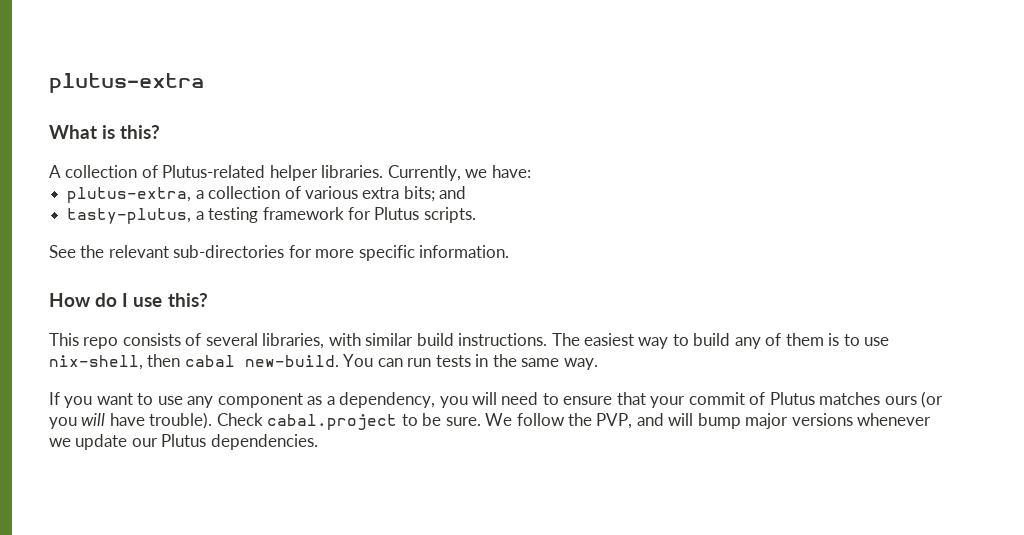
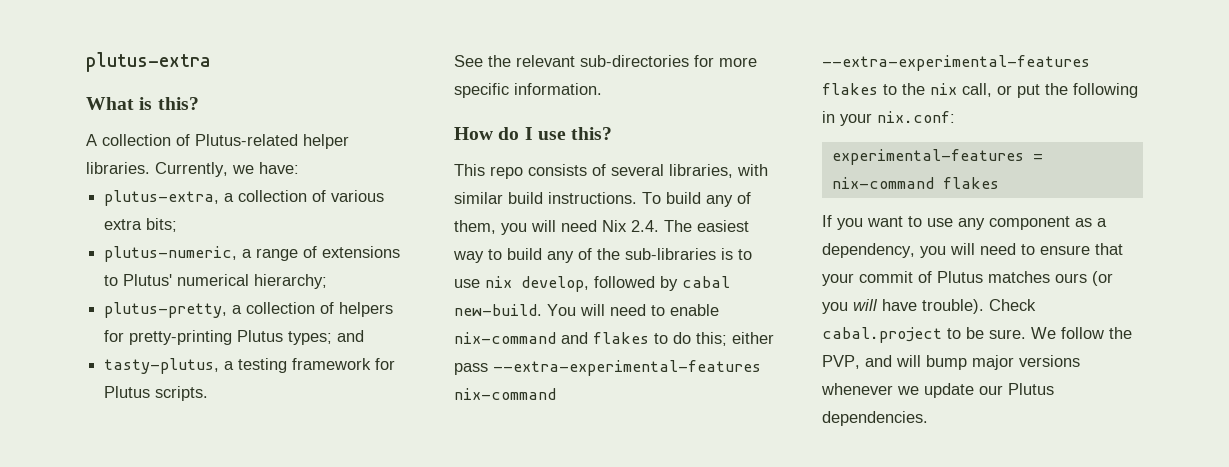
(435, 194) none -> [104,246,401,262] [104,274,328,289] [104,302,394,318] [104,330,333,345] // plutus-numeric, a range of extensions to Plutus' numerical hierarchy; // plutus-pretty, a collection of helpers for pretty-printing Plutus types;
(548, 339) none -> [642,192,751,207] [454,220,659,235] To build any of them, you will need Nix 2.4.
[785,333,824,346] them -> [597,248,716,260] the sub-libraries
[49,354,598,370] nix-shell, then cabal new-build. You can run tests in the same way. -> [485,276,730,292] [454,304,719,316] [454,332,774,346] [454,360,761,376] [454,388,556,400] [822,55,1090,71] [822,83,1138,98] [822,111,955,126] [831,149,1043,165] [831,177,999,189] nix develop, followed by cabal new-build. You will need to enable nix-command and flakes to do this; either pass --extra-experimental-features nix-command --extra-experimental-features flakes to the nix call, or put the following in your nix.conf: // experimental-features = nix-command flakes

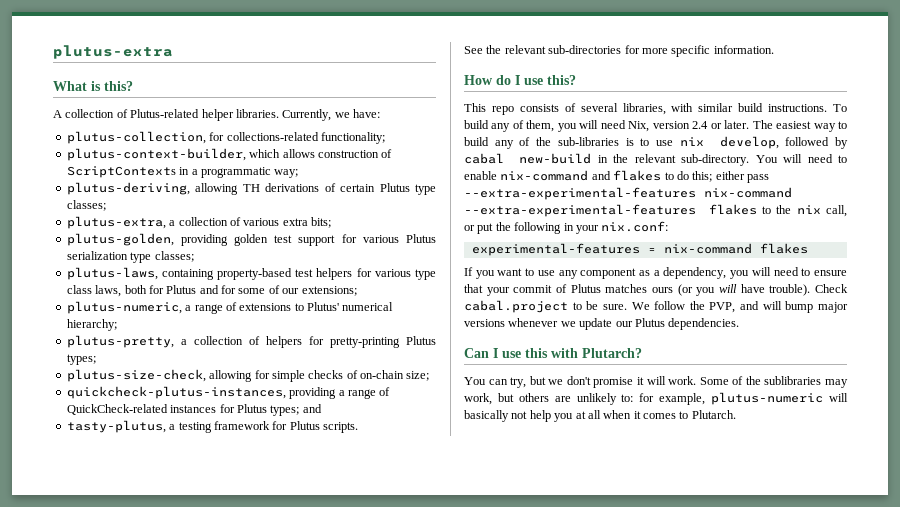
(299, 168) none -> [66,131,385,144] [66,148,393,161] [66,166,299,178] [66,182,437,195] [66,200,106,211] // plutus-collection, for collections-related functionality; // plutus-context-builder, which allows construction of ScriptContexts in a programmatic way; // plutus-deriving, allowing TH derivations of certain Plutus type classes;
(178, 225) none -> [66,233,436,246] [66,251,194,263] [66,267,437,280] [66,285,357,297] // plutus-golden, providing golden test support for various Plutus serialization type classes; // plutus-laws, containing property-based test helpers for various type class laws, both for Plutus and for some of our extensions;
(333, 338) none -> [66,369,430,382] [66,386,391,399] [66,404,300,416] // plutus-size-check, allowing for simple checks of on-chain size; // quickcheck-plutus-instances, providing a range of QuickCheck-related instances for Plutus types;
[602,220,659,232] Nix 2.4. -> [628,120,750,132] Nix, version 2.4 or later.
[454,304,542,316] new-build. -> [519,153,750,166] new-build in the relevant sub-directory.
(928, 418) none -> [464,348,642,358] [464,376,848,388] [464,392,848,405] [464,410,736,422] // Can I use this with Plutarch? // You can try, but we don't promise it will work. Some of the sublibraries may work, but others are unlikely to: for example, plutus-numeric will basically not help you at all when it comes to Plutarch.

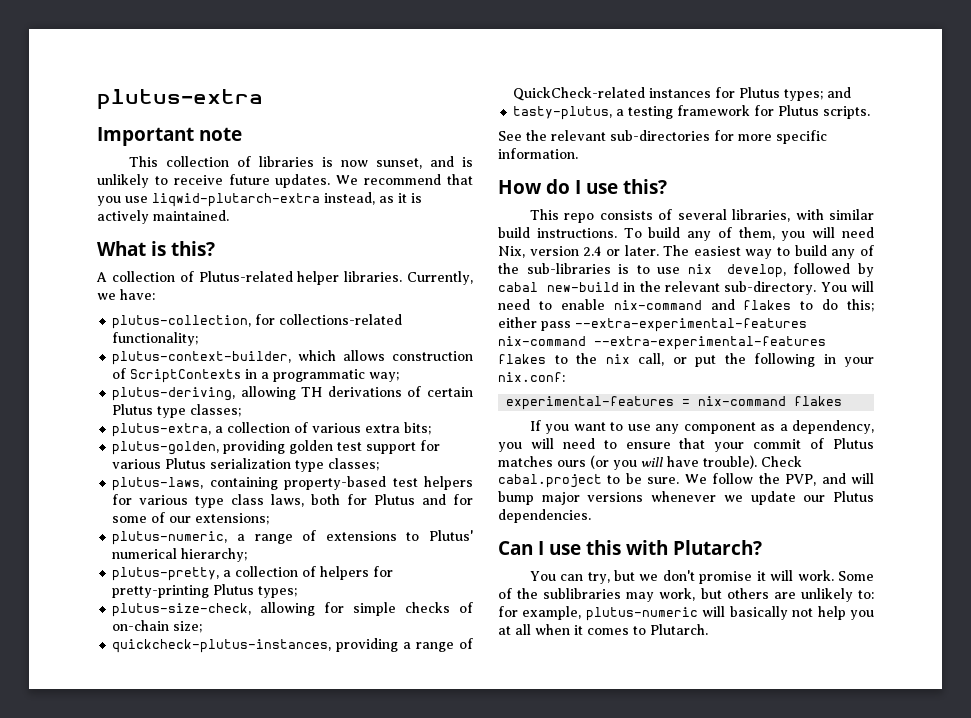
(173, 52) none -> [97,127,242,146] [128,156,473,169] [97,174,473,188] [97,192,422,207] [97,210,229,224] // Important note // This collection of libraries is now sunset, and is unlikely to receive future updates. We recommend that you use liqwid-plutarch-extra instead, as it is actively maintained.

